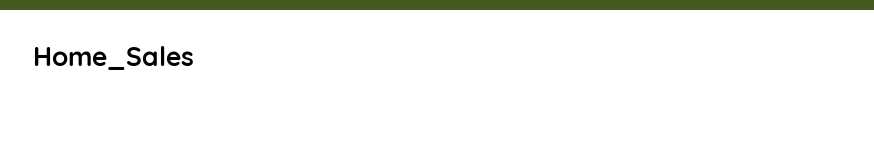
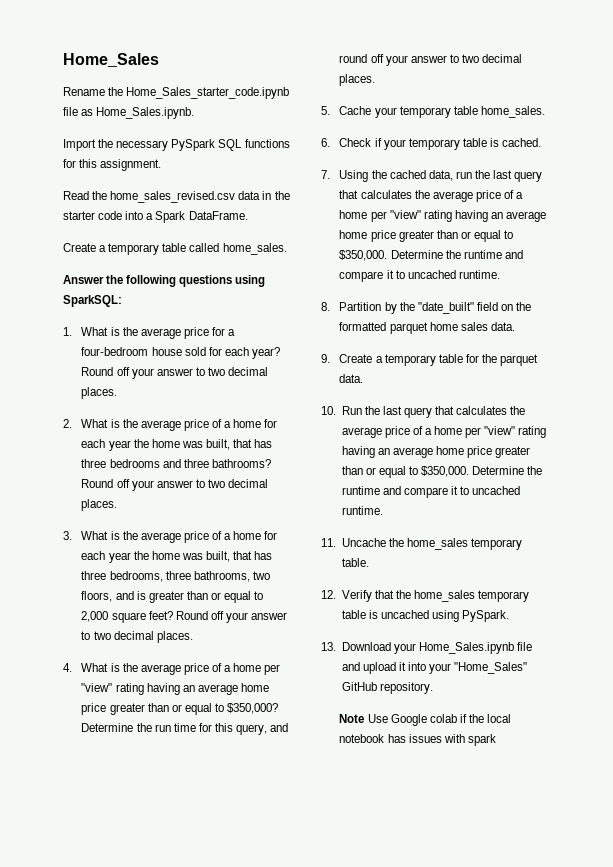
(194, 58) none -> [63,87,290,99] [63,107,195,119] [63,139,290,151] [63,159,162,171] [63,191,290,203] [63,211,248,223] [63,243,287,255] [63,275,266,287] [63,295,122,307] [63,327,236,339] [81,347,280,359] [81,367,269,379] [81,387,118,399] [63,419,278,431] [81,439,273,451] [81,459,271,468] [81,479,269,491] [81,499,118,511] [63,531,278,543] [81,551,273,563] [81,571,270,582] [81,591,264,603] [81,611,288,623] [81,631,193,643] [63,663,281,675] [81,683,269,695] [81,703,279,715] [81,723,289,735] [339,54,523,66] [339,74,376,86] [321,106,545,118] [321,138,542,150] [321,170,543,182] [339,190,524,202] [339,210,547,222] [339,230,514,242] [339,250,523,261] [339,270,500,282] [321,302,532,314] [339,322,515,334] [321,354,539,366] [339,374,364,383] [321,406,526,418] [341,426,547,438] [341,446,531,458] [341,466,543,478] [341,486,521,498] [341,506,383,515] [321,538,523,550] [341,558,369,567] [321,590,530,602] [341,610,510,622] [321,642,533,654] [341,662,528,674] [341,682,433,694] [339,714,512,726] [339,734,496,746] // Rename the Home_Sales_starter_code.ipynb file as Home_Sales.ipynb. // Import the necessary PySpark SQL functions for this assignment. // Read the home_sales_revised.csv data in the starter code into a Spark DataFrame. // Create a temporary table called home_sales. // Answer the following questions using SparkSQL: // 1. What is the average price for a four-bedroom house sold for each year? Round off your answer to two decimal places. // 2. What is the average price of a home for each year the home was built, that has three bedrooms and three bathrooms? Round off your answer to two decimal places. // 3. What is the average price of a home for each year the home was built, that has three bedrooms, three bathrooms, two floors, and is greater than or equal to 2,000 square feet? Round off your answer to two decimal places. // 4. What is the average price of a home per "view" rating having an average home price greater than or equal to $350,000? Determine the run time for this query, and round off your answer to two decimal places. // 5. Cache your temporary table home_sales. // 6. Check if your temporary table is cached. // 7. Using the cached data, run the last query that calculates the average price of a home per "view" rating having an average home price greater than or equal to $350,000. Determine the runtime and compare it to uncached runtime. // 8. Partition by the "date_built" field on the formatted parquet home sales data. // 9. Create a temporary table for the parquet data. // 10. Run the last query that calculates the average price of a home per "view" rating having an average home price greater than or equal to $350,000. Determine the runtime and compare it to uncached runtime. // 11. Uncache the home_sales temporary table. // 12. Verify that the home_sales temporary table is uncached using PySpark. // 13. Download your Home_Sales.ipynb file and upload it into your "Home_Sales" GitHub repository. // Note Use Google colab if the local notebook has issues with spark

